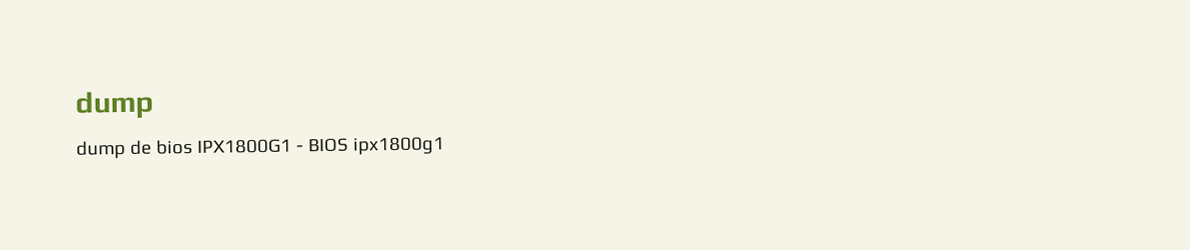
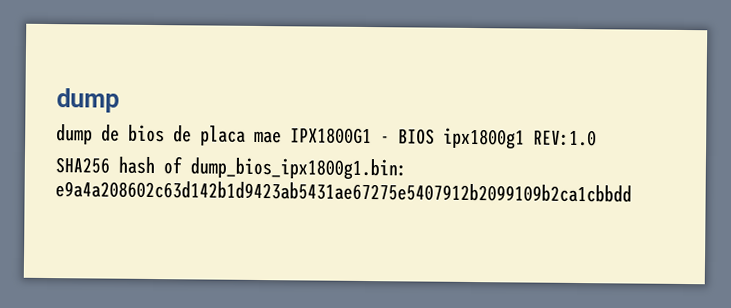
(193, 147) none -> [173,125,282,146] de placa mae
(445, 146) none -> [533,129,597,147] [55,156,407,181] [55,180,632,203] REV:1.0 // SHA256 hash of dump_bios_ipx1800g1.bin: e9a4a208602c63d142b1d9423ab5431ae67275e5407912b2099109b2ca1cbbdd

